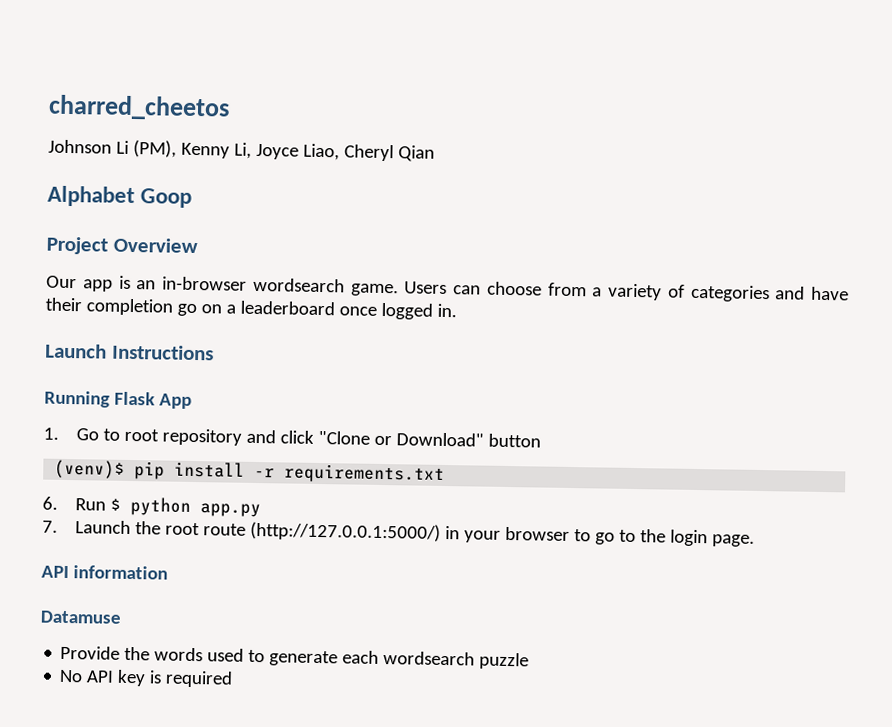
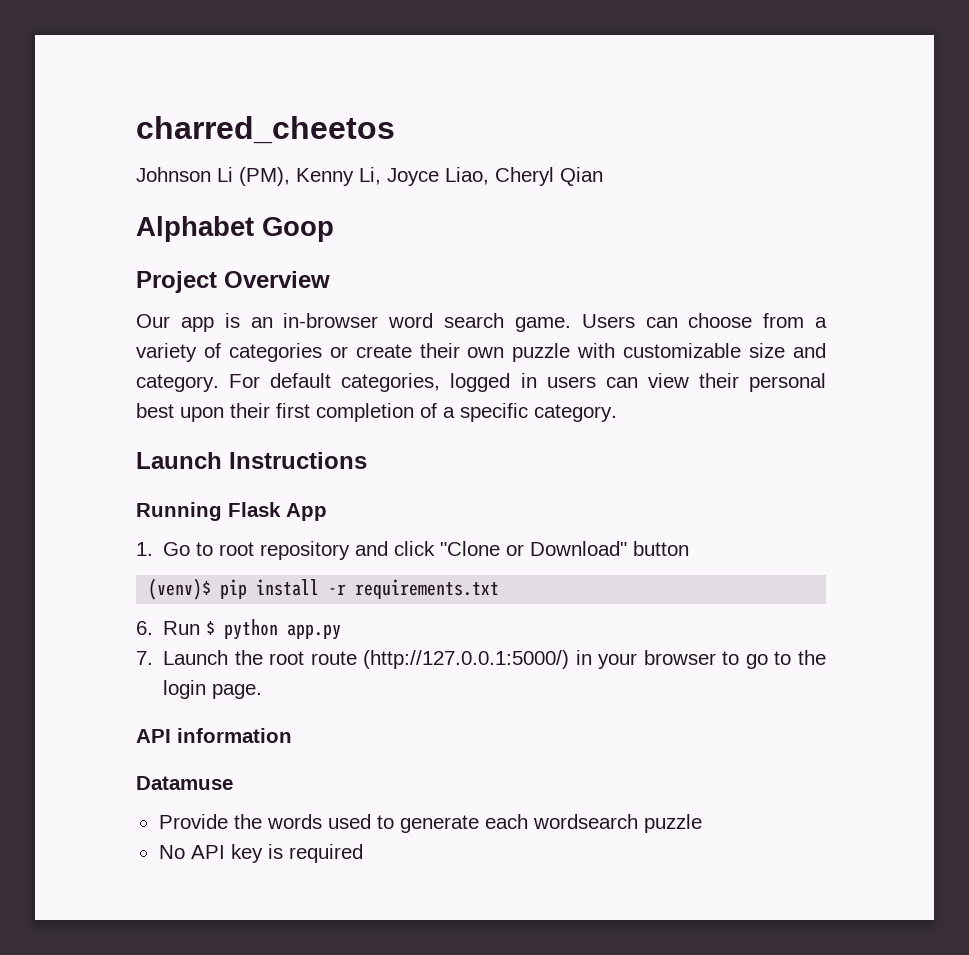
[252,277,345,293] wordsearch -> [388,313,504,328] word search
[775,286,849,301] [45,297,457,320] and have their completion go on a leaderboard once logged in. -> [329,343,826,362] [136,373,827,392] [136,403,617,422] or create their own puzzle with customizable size and category. For default categories, logged in users can view their personal best upon their first completion of a specific category.

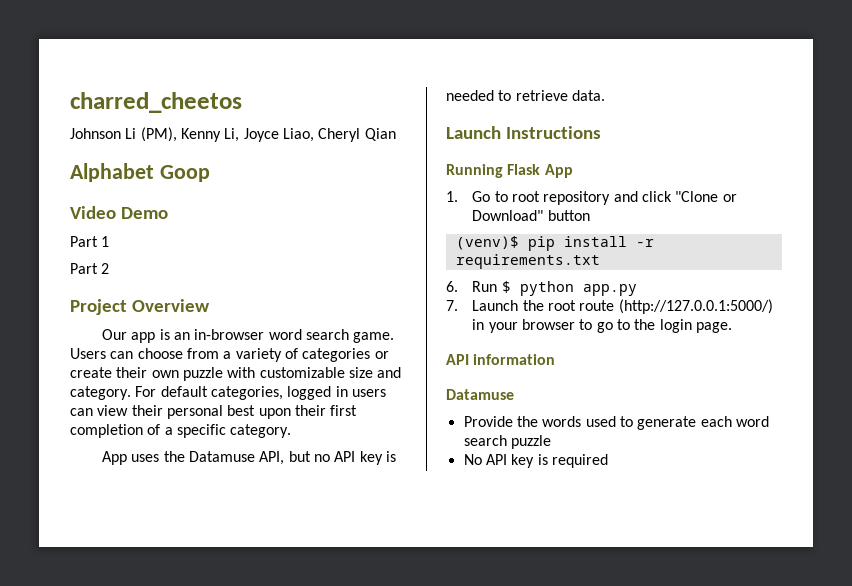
(334, 229) none -> [70,206,168,219] [70,236,110,247] [70,263,110,274] // Video Demo // Part 1 // Part 2
(617, 413) none -> [102,451,396,465] [446,90,605,101] // App uses the Datamuse API, but no API key is needed to retrieve data.
[532,814,638,829] wordsearch -> [735,416,769,427] [463,435,507,446] word search

